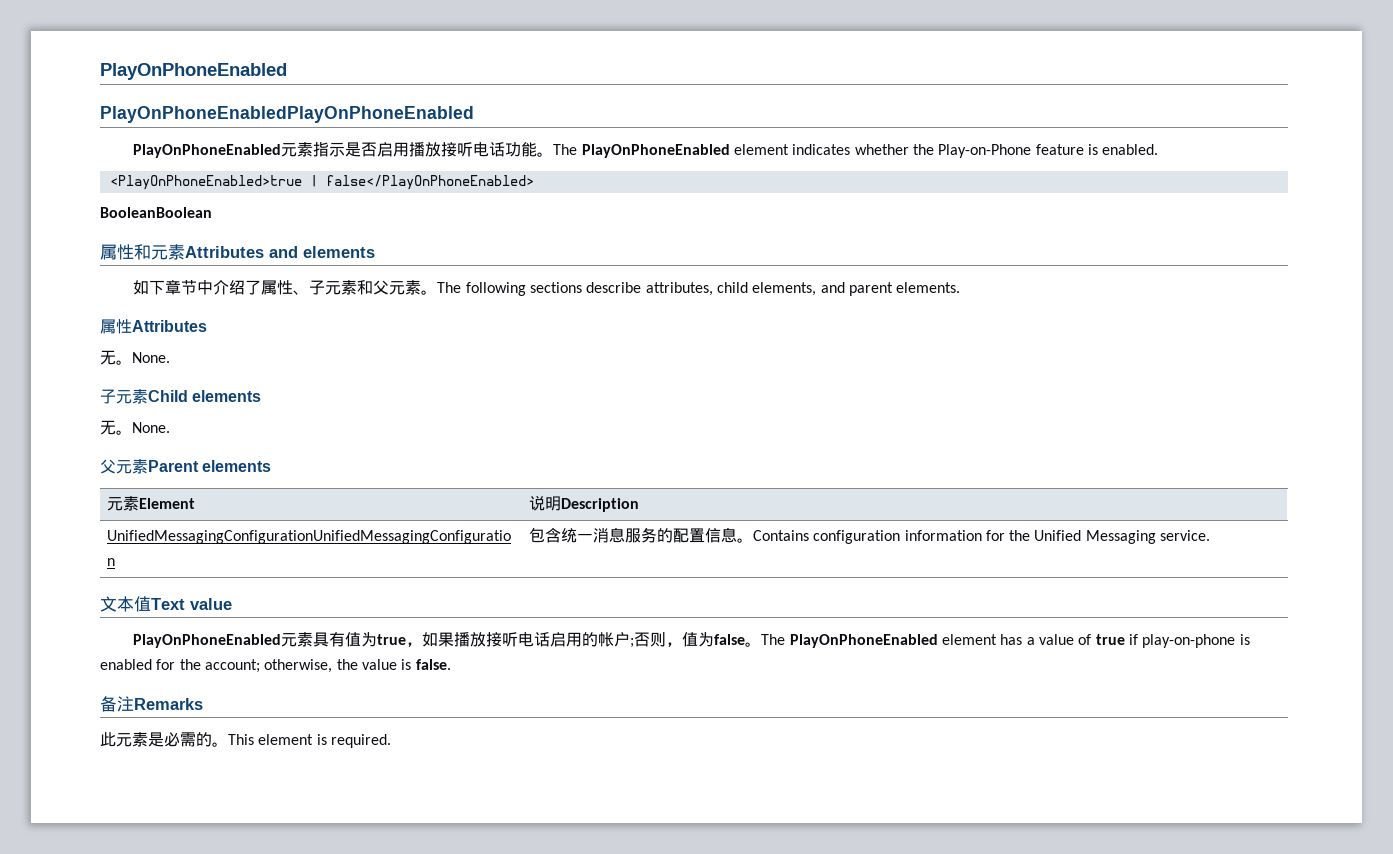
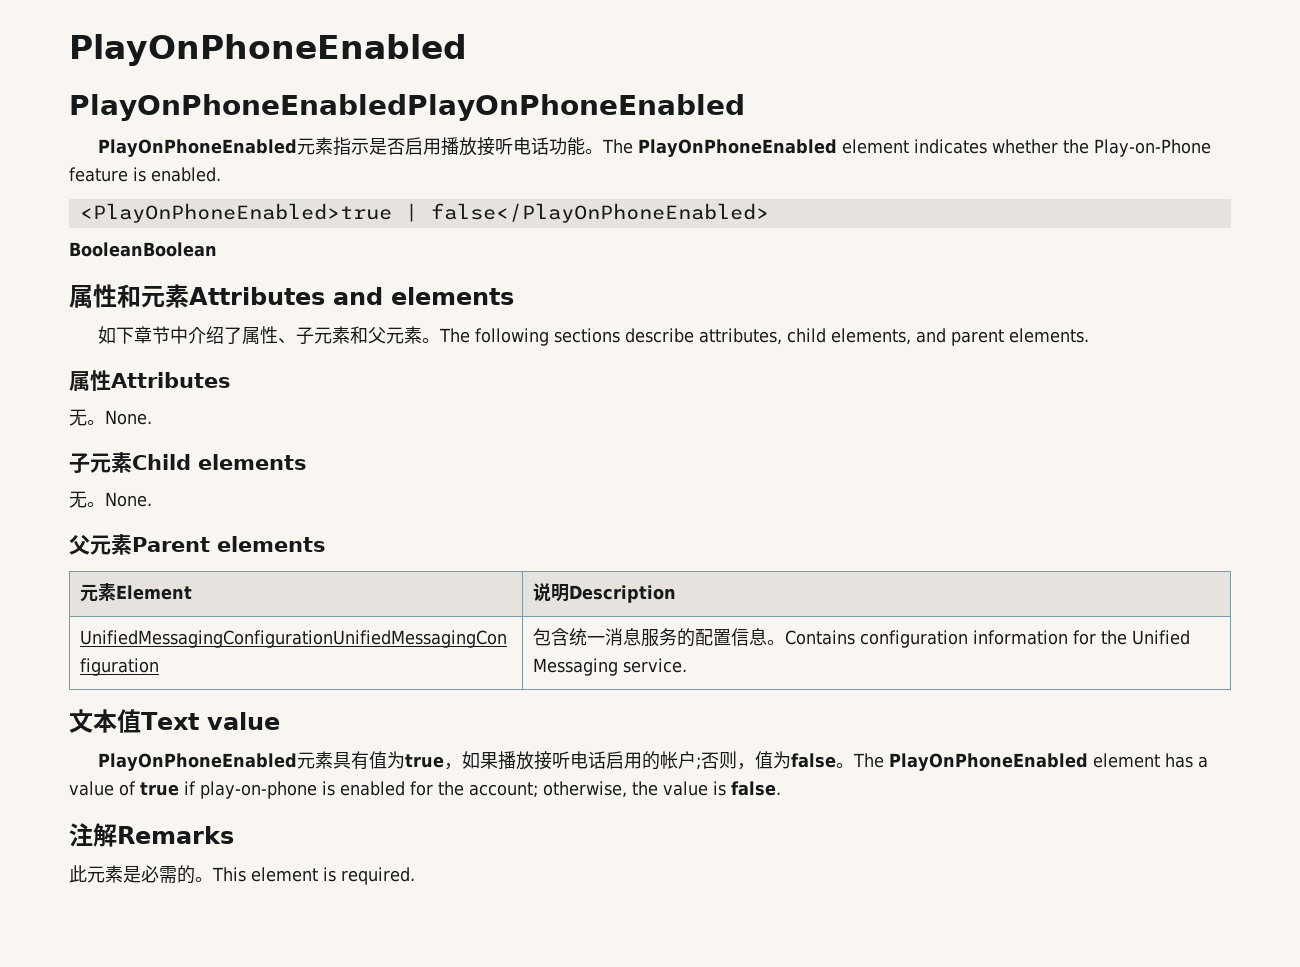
[100,696,134,712] 备注 -> [69,823,117,847] 注解

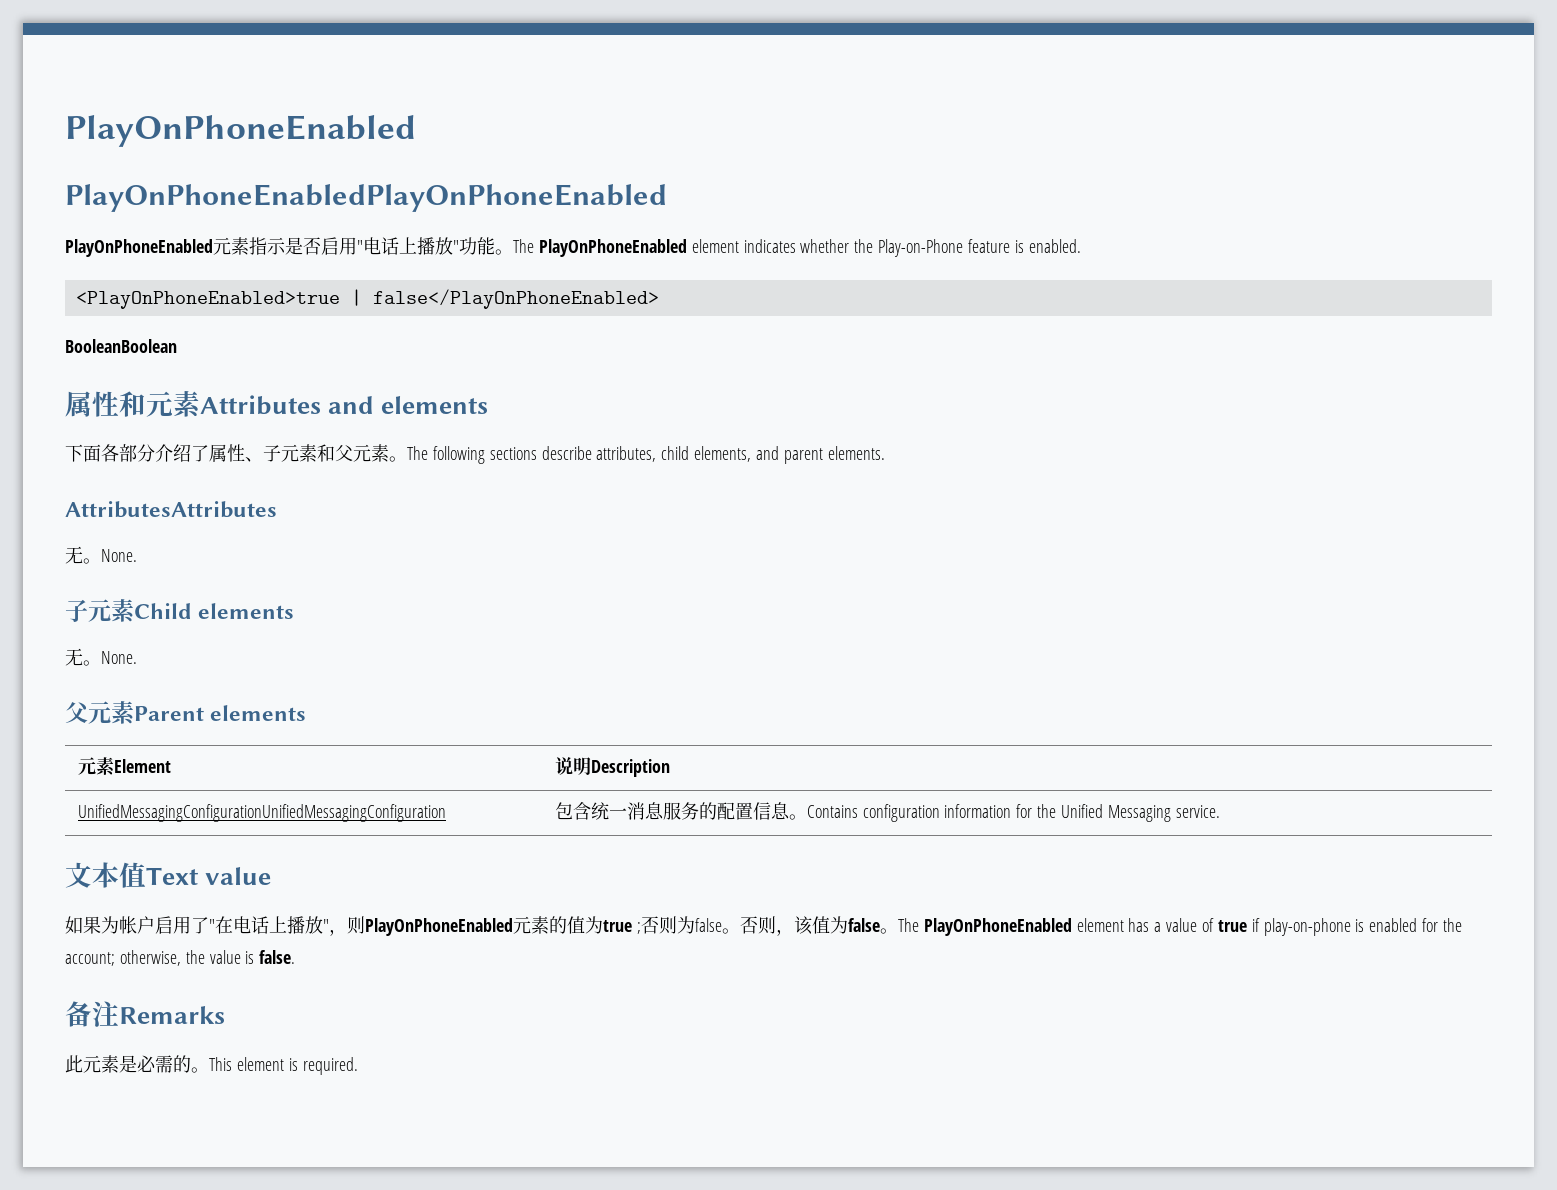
[441,137,550,156] 播放接听电话 -> [357,237,459,255] "电话上播放"
[98,326,189,344] 如下章节中 -> [65,444,155,462] 下面各部分
[69,370,231,391] 属性Attributes -> [65,501,277,518] AttributesAttributes
[98,751,370,771] PlayOnPhoneEnabled元素具有 -> [65,916,567,936] 如果为帐户启用了"在电话上播放"，则PlayOnPhoneEnabled元素的
[444,751,756,770] ，如果播放接听电话启用的帐户;否则， -> [636,916,813,936] ;否则为false。否则，该
[69,823,117,847] 注解 -> [65,1001,119,1027] 备注

